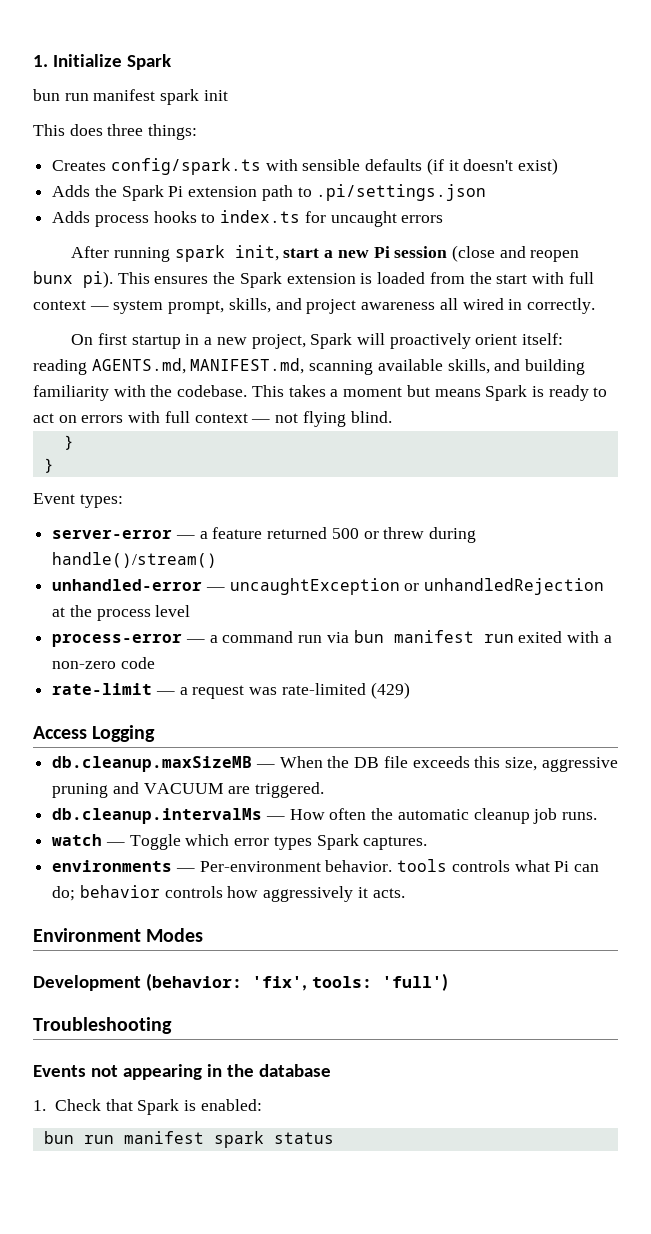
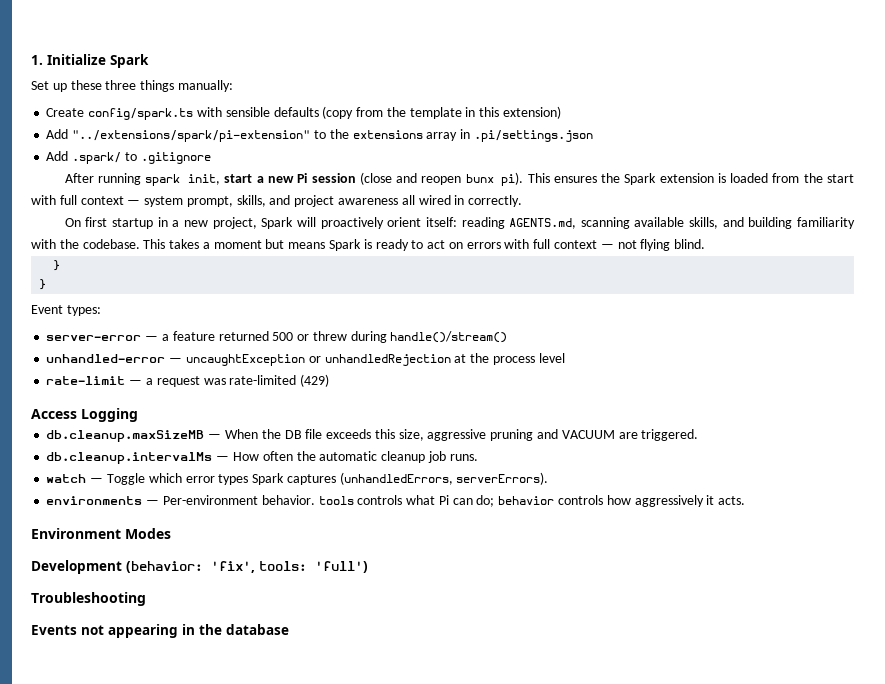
[33,89,228,105] [33,124,198,140] [52,158,559,175] [52,184,487,201] [52,210,444,227] bun run manifest spark init // This does three things: // Creates config/spark.ts with sensible defaults (if it doesn't exist) // Adds the Spark Pi extension path to .pi/settings.json // Adds process hooks to index.ts for uncaught errors -> [31,80,233,92] [46,106,561,120] [46,129,593,142] [46,151,211,164] Set up these three things manually: // Create config/spark.ts with sensible defaults (copy from the template in this extension) // Add "../extensions/spark/pi-extension" to the extensions array in .pi/settings.json // Add .spark/ to .gitignore
[190,358,305,374] MANIFEST.md, -> (577, 223) none
[52,630,612,647] [52,657,155,669] // process-error — a command run via bun manifest run exited with a non-zero code -> (565, 358) none
[363,836,428,850] captures. -> [286,472,549,485] captures (unhandledErrors, serverErrors).
[33,1099,262,1115] [43,1131,334,1148] // 1. Check that Spark is enabled: // bun run manifest spark status -> (289, 629) none

